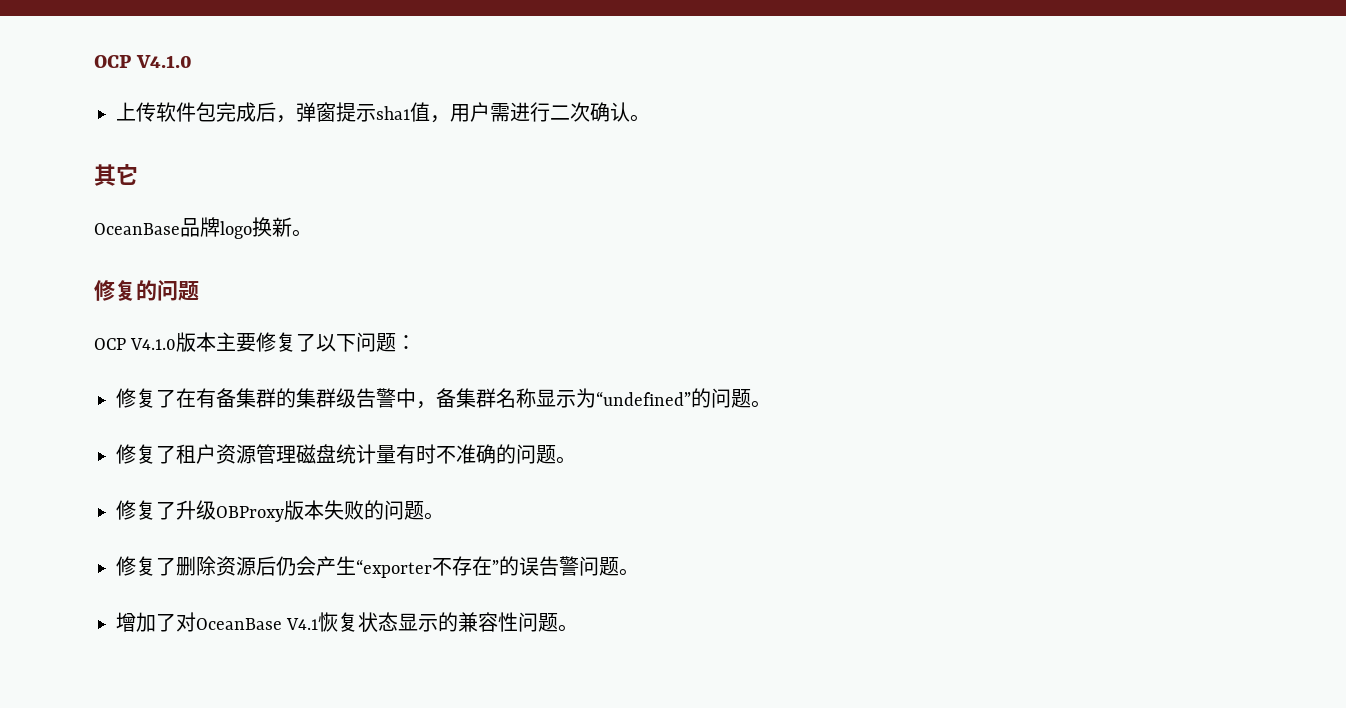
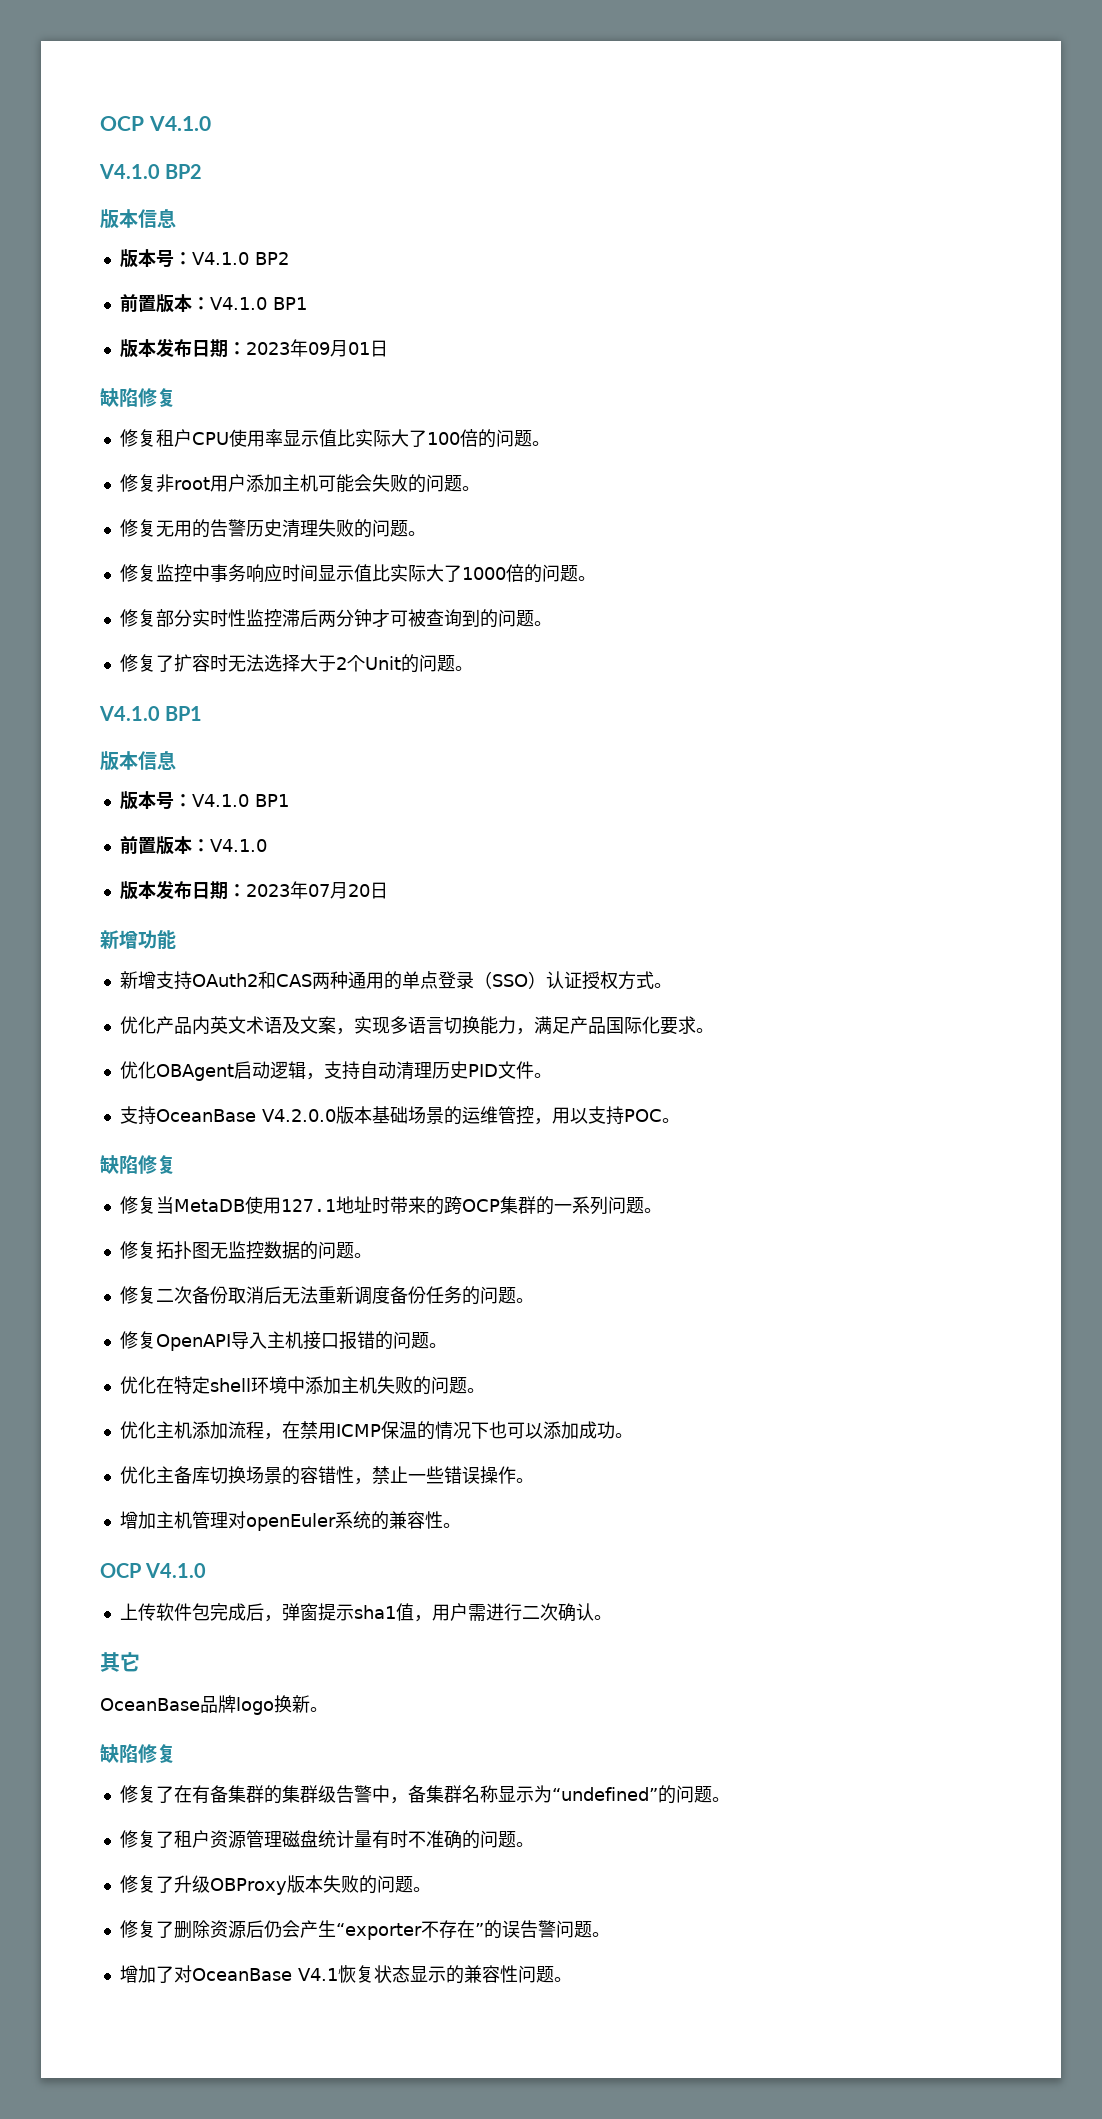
[94,55,193,68] OCP V4.1.0 -> [100,116,211,131] [99,164,203,179] [100,208,176,229] [119,249,289,268] [119,294,307,313] [119,338,388,358] [100,388,176,407] [119,429,550,448] [119,474,480,493] [119,519,426,538] [119,564,596,583] [119,609,552,628] [119,654,473,673] [99,706,203,721] [100,750,176,771] [119,791,289,810] [119,836,267,855] [119,880,388,900] [100,930,176,949] [119,971,672,990] [119,1016,714,1035] [119,1061,552,1081] [119,1106,680,1125] [100,1155,176,1174] [119,1196,662,1215] [119,1241,372,1260] [119,1286,534,1305] [119,1331,447,1351] [119,1376,485,1395] [119,1421,633,1440] [119,1466,534,1485] [119,1511,461,1531] [100,1563,207,1578] OCP V4.1.0 // V4.1.0 BP2 // 版本信息 // 版本号：V4.1.0 BP2 // 前置版本：V4.1.0 BP1 // 版本发布日期：2023年09月01日 // 缺陷修复 // 修复租户CPU使用率显示值比实际大了100倍的问题。 // 修复非root用户添加主机可能会失败的问题。 // 修复无用的告警历史清理失败的问题。 // 修复监控中事务响应时间显示值比实际大了1000倍的问题。 // 修复部分实时性监控滞后两分钟才可被查询到的问题。 // 修复了扩容时无法选择大于2个Unit的问题。 // V4.1.0 BP1 // 版本信息 // 版本号：V4.1.0 BP1 // 前置版本：V4.1.0 // 版本发布日期：2023年07月20日 // 新增功能 // 新增支持OAuth2和CAS两种通用的单点登录（SSO）认证授权方式。 // 优化产品内英文术语及文案，实现多语言切换能力，满足产品国际化要求。 // 优化OBAgent启动逻辑，支持自动清理历史PID文件。 // 支持OceanBase V4.2.0.0版本基础场景的运维管控，用以支持POC。 // 缺陷修复 // 修复当MetaDB使用127.1地址时带来的跨OCP集群的一系列问题。 // 修复拓扑图无监控数据的问题。 // 修复二次备份取消后无法重新调度备份任务的问题。 // 修复OpenAPI导入主机接口报错的问题。 // 优化在特定shell环境中添加主机失败的问题。 // 优化主机添加流程，在禁用ICMP保温的情况下也可以添加成功。 // 优化主备库切换场景的容错性，禁止一些错误操作。 // 增加主机管理对openEuler系统的兼容性。 // OCP V4.1.0
[94,280,199,301] [94,332,417,352] 修复的问题 // OCP V4.1.0版本主要修复了以下问题： -> [100,1744,176,1763] 缺陷修复

